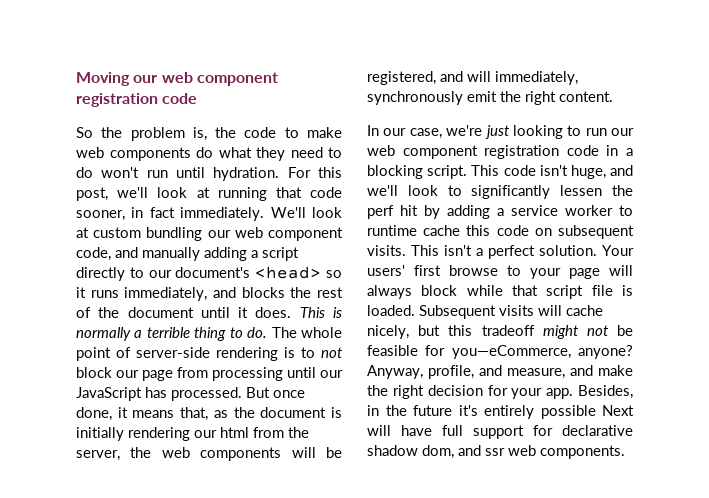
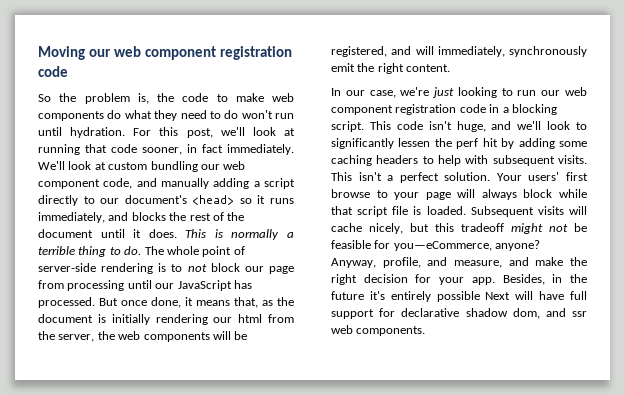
[497,205,633,216] [367,225,552,236] a service worker to runtime cache this code on -> [559,141,587,147] [331,155,489,166] some caching headers to help with

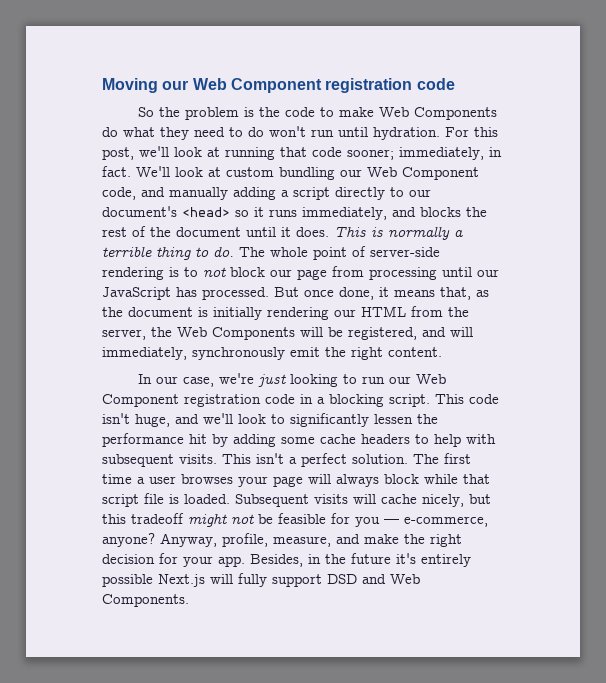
[113,46,216,60] web component -> [192,78,322,93] Web Component
[137,93,149,104] is, -> [244,107,255,117] is
[272,93,294,102] [38,111,104,121] web components -> [379,107,498,120] Web Components
[142,144,294,155] sooner, in fact immediately. -> [347,147,502,160] [102,166,131,177] sooner; immediately, in fact.
[223,161,246,170] [38,179,100,189] web component -> [367,167,479,180] Web Component
[238,314,263,323] html -> [361,306,406,317] HTML
[118,331,210,342] web components -> [177,327,295,340] Web Components
[565,87,587,96] [331,105,393,115] web component -> [416,374,447,384] [102,394,179,407] Web Component
[456,138,479,149] perf -> [102,433,184,447] performance
[331,155,372,166] caching -> [320,434,356,444] cache
[496,172,588,181] [331,189,388,198] Your users' first browse to -> [413,453,471,464] [102,474,233,484] The first time a user browses
[393,241,492,251] you—eCommerce, -> [355,516,488,527] you — e-commerce,
[427,257,448,266] and -> (268, 540) none
[485,291,587,300] [331,308,587,319] [331,325,426,336] Next will have full support for declarative shadow dom, and ssr web components. -> [158,573,420,587] [102,594,189,607] Next.js will fully support DSD and Web Components.

